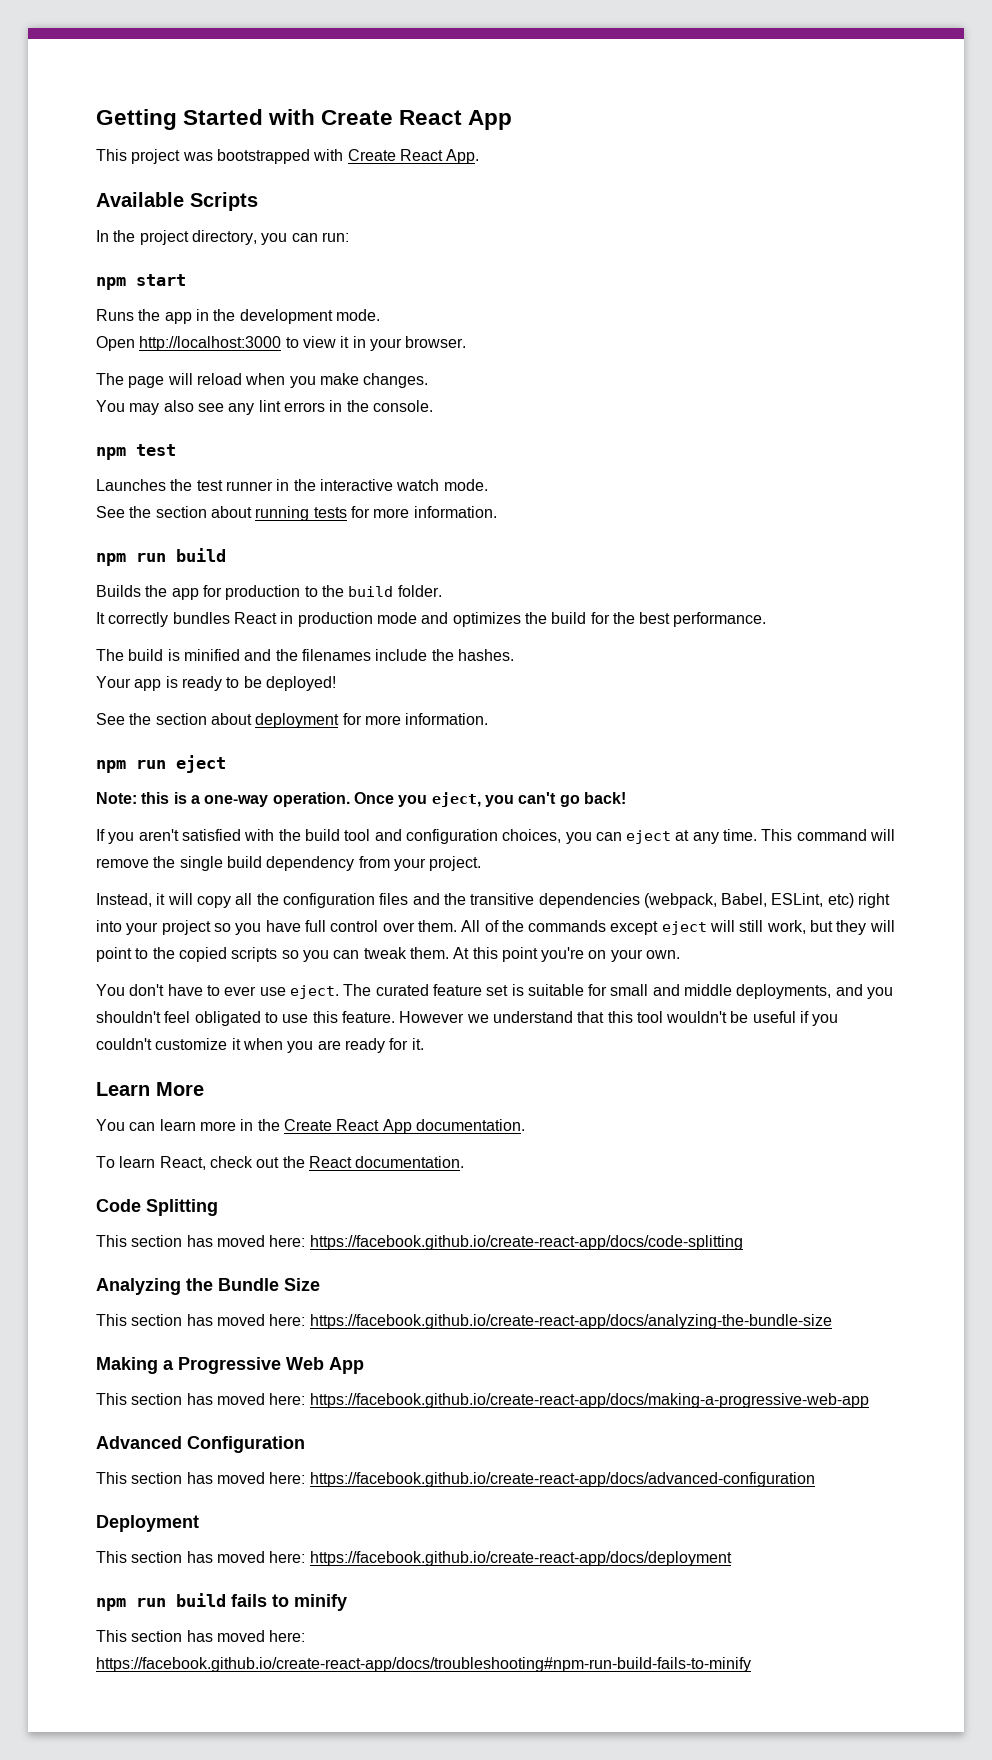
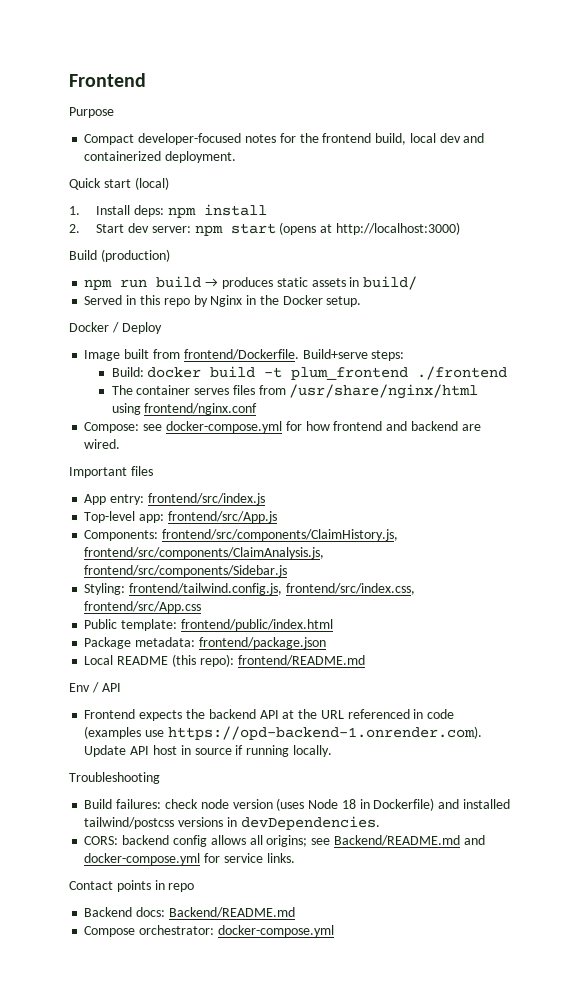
[96,109,513,130] [96,149,480,164] [96,192,258,211] [96,230,349,245] [96,274,186,290] [96,309,380,324] [96,336,467,351] [96,373,429,388] [96,400,433,415] [96,444,176,460] [96,479,488,491] [96,506,497,521] [96,548,226,566] [96,585,442,600] [96,612,767,627] [96,649,514,661] [96,676,336,691] [96,713,489,728] [96,755,226,773] [96,792,626,807] [96,829,896,844] [96,856,482,871] [96,893,891,908] [96,920,895,935] [96,947,681,962] [96,984,894,999] [96,1011,839,1026] [96,1038,424,1053] [96,1082,204,1096] [96,1119,525,1134] [96,1156,465,1170] [96,1199,218,1216] [96,1235,743,1250] [96,1278,320,1295] [96,1314,832,1329] [96,1357,364,1374] [96,1393,869,1408] [96,1436,305,1453] [96,1472,815,1487] [96,1515,199,1532] [96,1551,732,1566] [96,1593,347,1611] [96,1630,306,1642] [96,1657,751,1672] Getting Started with Create React App // This project was bootstrapped with Create React App. // Available Scripts // In the project directory, you can run: // npm start // Runs the app in the development mode. // Open http://localhost:3000 to view it in your browser. // The page will reload when you make changes. // You may also see any lint errors in the console. // npm test // Launches the test runner in the interactive watch mode. // See the section about running tests for more information. // npm run build // Builds the app for production to the build folder. // It correctly bundles React in production mode and optimizes the build for the best performance. // The build is minified and the filenames include the hashes. // Your app is ready to be deployed! // See the section about deployment for more information. // npm run eject // Note: this is a one-way operation. Once you eject, you can't go back! // If you aren't satisfied with the build tool and configuration choices, you can eject at any time. This command will remove the single build dependency from your project. // Instead, it will copy all the configuration files and the transitive dependencies (webpack, Babel, ESLint, etc) right into your project so you have full control over them. All of the commands except eject will still work, but they will point to the copied scripts so you can tweak them. At this point you're on your own. // You don't have to ever use eject. The curated feature set is suitable for small and middle deployments, and you shouldn't feel obligated to use this feature. However we understand that this tool wouldn't be useful if you couldn't customize it when you are ready for it. // Learn More // You can learn more in the Create React App documentation. // To learn React, check out the React documentation. // Code Splitting // This section has moved here: https://facebook.github.io/create-react-app/docs/code-splitting // Analyzing the Bundle Size // This section has moved here: https://facebook.github.io/create-react-app/docs/analyzing-the-bundle-size // Making a Progressive Web App // This section has moved here: https://facebook.github.io/create-react-app/docs/making-a-progressive-web-app // Advanced Configuration // This section has moved here: https://facebook.github.io/create-react-app/docs/advanced-configuration // Deployment // This section has moved here: https://facebook.github.io/create-react-app/docs/deployment // npm run build fails to minify // This section has moved here: https://facebook.github.io/create-react-app/docs/troubleshooting#npm-run-build-fails-to-minify -> [69,73,146,87] [69,107,114,118] [84,133,485,145] [84,151,237,163] [69,177,169,190] [69,204,267,218] [69,222,460,236] [69,249,170,262] [84,276,418,290] [84,295,362,307] [69,322,162,334] [84,349,405,361] [111,366,508,380] [111,384,479,399] [111,403,258,415] [84,421,481,433] [84,439,121,449] [69,466,153,478] [84,493,265,505] [84,511,277,523] [84,529,399,541] [84,547,325,559] [84,565,288,577] [84,583,415,595] [84,601,202,613] [84,619,333,631] [84,637,326,649] [84,654,365,667] [69,682,121,693] [84,709,455,721] [84,726,482,740] [84,745,332,757] [69,772,160,784] [84,798,510,811] [84,816,380,830] [84,835,485,847] [84,853,295,865] [69,880,195,892] [84,907,295,918] [84,925,334,937] Frontend // Purpose // Compact developer-focused notes for the frontend build, local dev and containerized deployment. // Quick start (local) // 1. Install deps: npm install // 2. Start dev server: npm start (opens at http://localhost:3000) // Build (production) // npm run build → produces static assets in build/ // Served in this repo by Nginx in the Docker setup. // Docker / Deploy // Image built from frontend/Dockerfile. Build+serve steps: // Build: docker build -t plum_frontend ./frontend // The container serves files from /usr/share/nginx/html using frontend/nginx.conf // Compose: see docker-compose.yml for how frontend and backend are wired. // Important files // App entry: frontend/src/index.js // Top-level app: frontend/src/App.js // Components: frontend/src/components/ClaimHistory.js, frontend/src/components/ClaimAnalysis.js, frontend/src/components/Sidebar.js // Styling: frontend/tailwind.config.js, frontend/src/index.css, frontend/src/App.css // Public template: frontend/public/index.html // Package metadata: frontend/package.json // Local README (this repo): frontend/README.md // Env / API // Frontend expects the backend API at the URL referenced in code (examples use https://opd-backend-1.onrender.com). Update API host in source if running locally. // Troubleshooting // Build failures: check node version (uses Node 18 in Dockerfile) and installed tailwind/postcss versions in devDependencies. // CORS: backend config allows all origins; see Backend/README.md and docker-compose.yml for service links. // Contact points in repo // Backend docs: Backend/README.md // Compose orchestrator: docker-compose.yml

